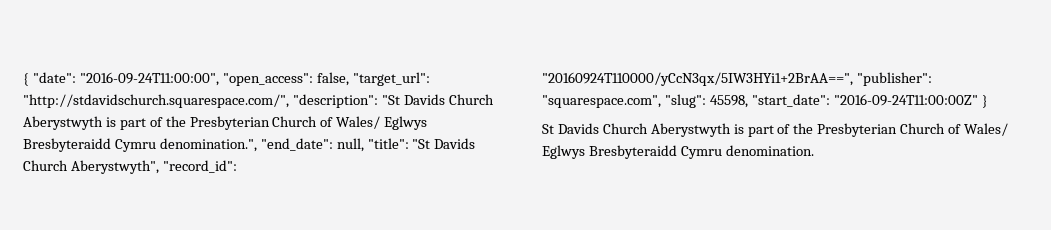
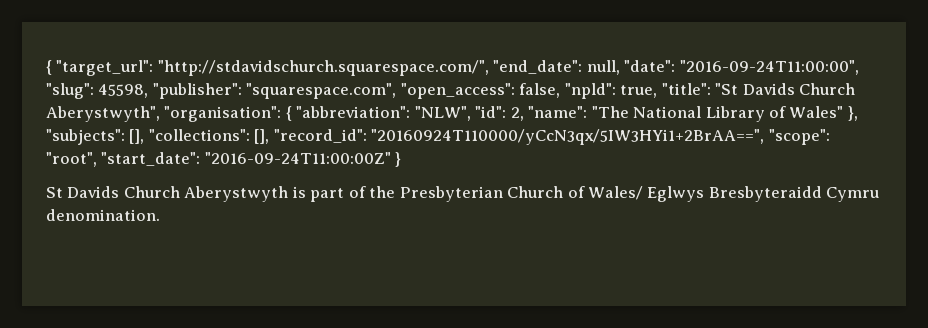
[23,72,430,86] [23,94,494,108] [23,116,428,130] [23,138,364,152] { "date": "2016-09-24T11:00:00", "open_access": false, "target_url": "http://stdavidschurch.squarespace.com/", "description": "St Davids Church Aberystwyth is part of the Presbyterian Church of Wales/ Eglwys Bresbyteraidd Cymru denomination.", "end_date": null, -> [46,60,859,76] [46,83,658,99] { "target_url": "http://stdavidschurch.squarespace.com/", "end_date": null, "date": "2016-09-24T11:00:00", "slug": 45598, "publisher": "squarespace.com", "open_access": false, "npld": true,
[162,160,237,173] [542,72,932,86] [542,94,748,108] "record_id": "20160924T110000/yCcN3qx/5IW3HYi1+2BrAA==", "publisher": "squarespace.com", "slug": 45598, -> [164,106,858,122] [46,129,830,145] [46,152,97,167] "organisation": { "abbreviation": "NLW", "id": 2, "name": "The National Library of Wales" }, "subjects": [], "collections": [], "record_id": "20160924T110000/yCcN3qx/5IW3HYi1+2BrAA==", "scope": "root",

